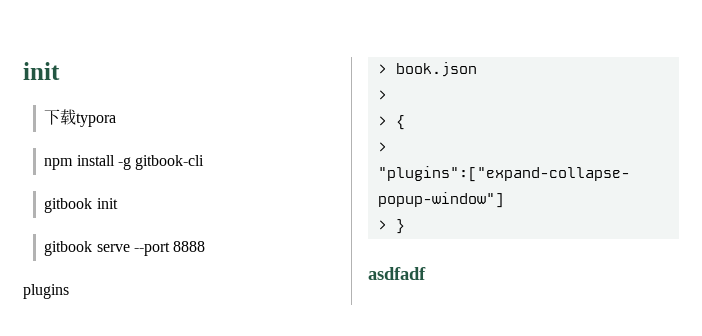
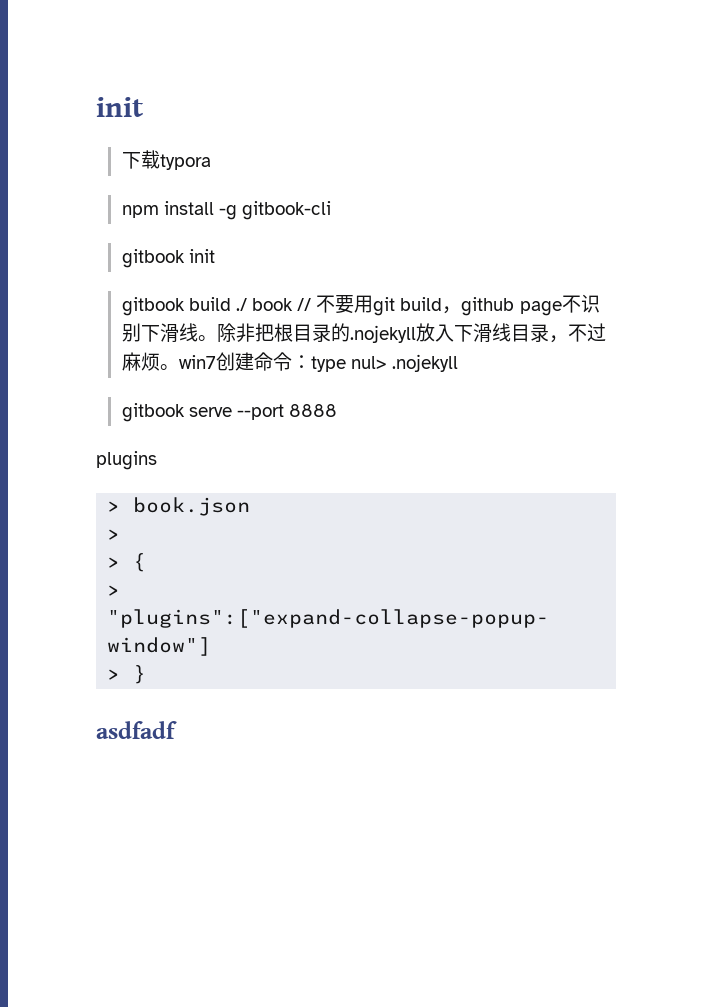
(118, 203) none -> [121,294,600,316] [121,323,606,343] [121,352,458,372] // gitbook build ./ book // 不要用git build，github page不识别下滑线。除非把根目录的.nojekyll放入下滑线目录，不过麻烦。win7创建命令：type nul> .nojekyll

